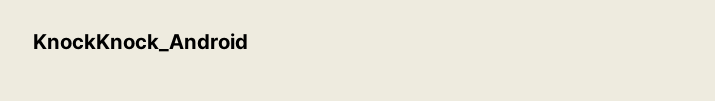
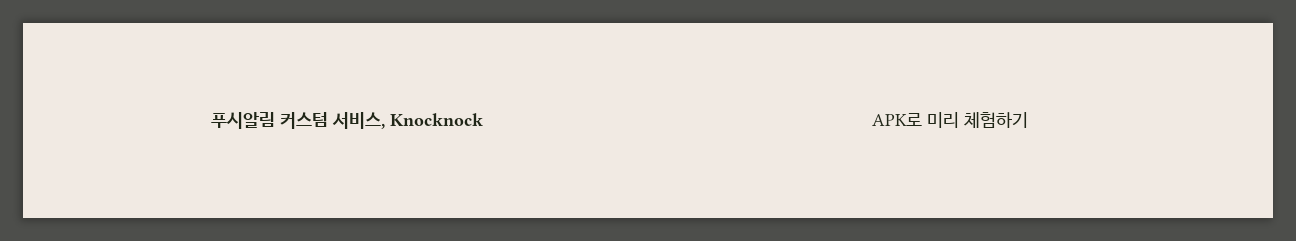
[33,33,248,52] KnockKnock_Android -> [210,112,483,129] [871,112,1028,128] 푸시알림 커스텀 서비스, Knocknock // APK로 미리 체험하기

